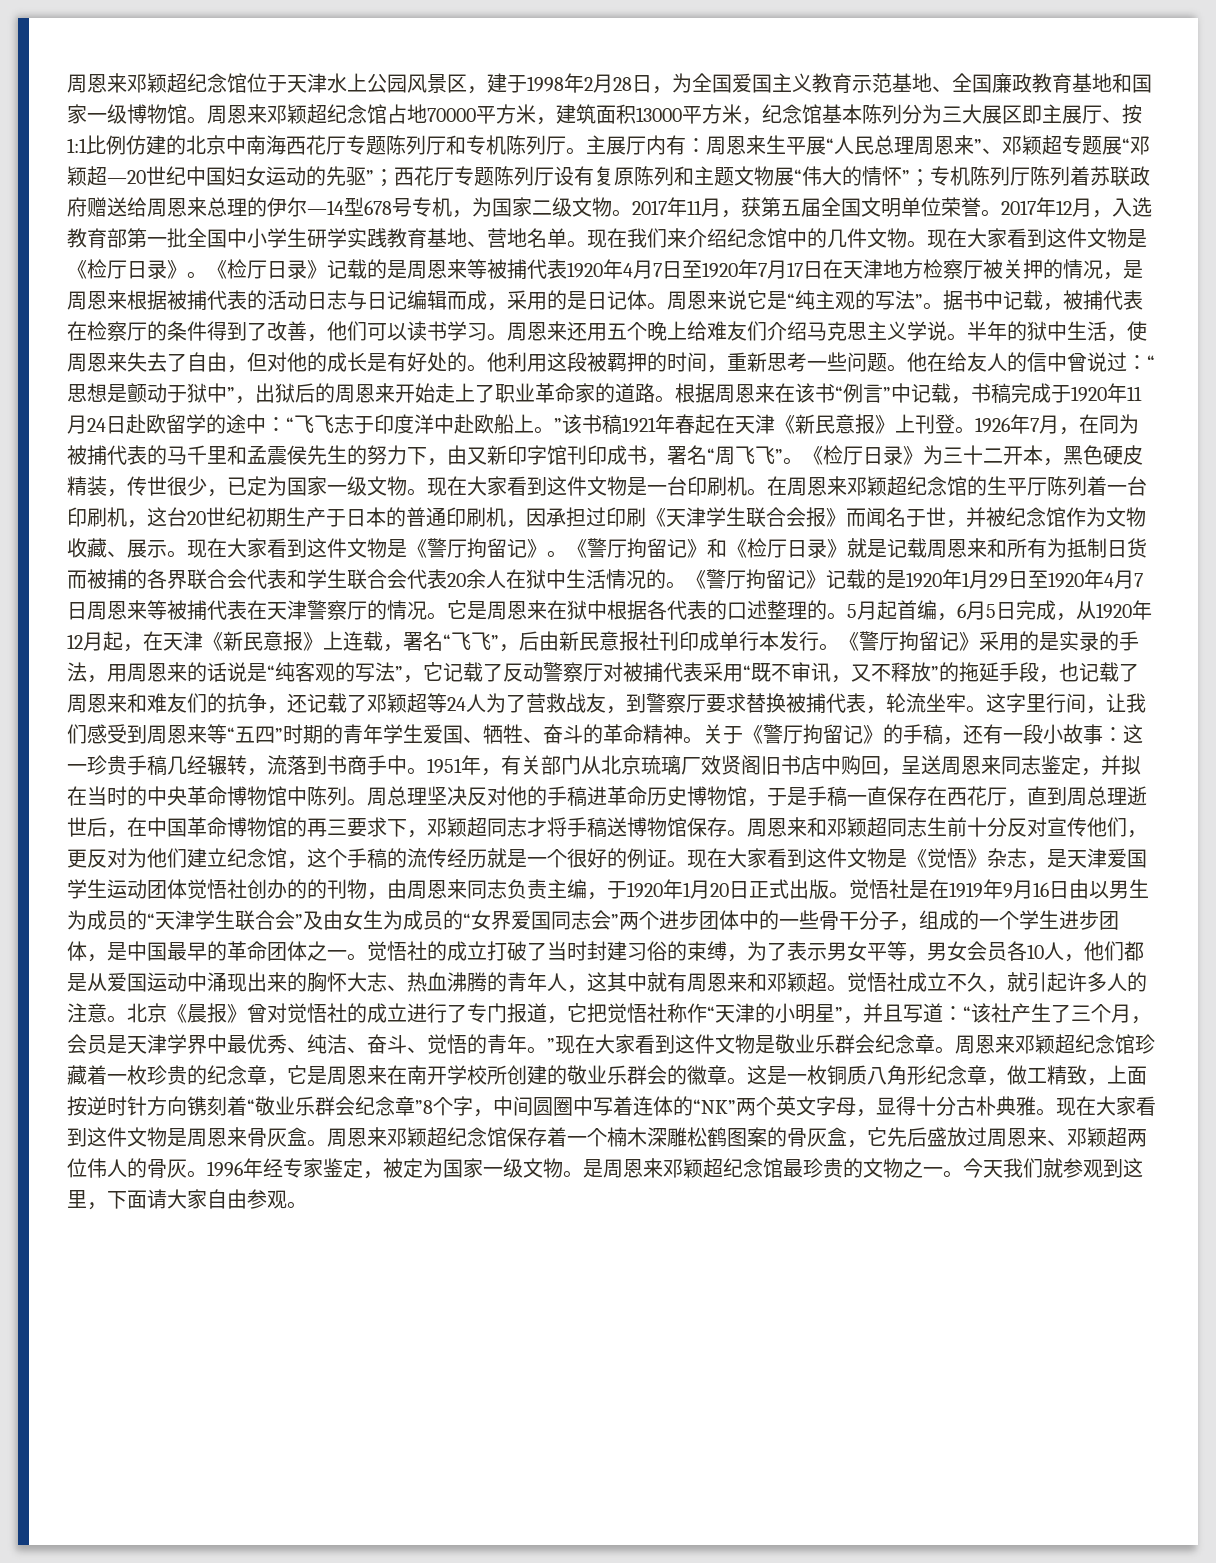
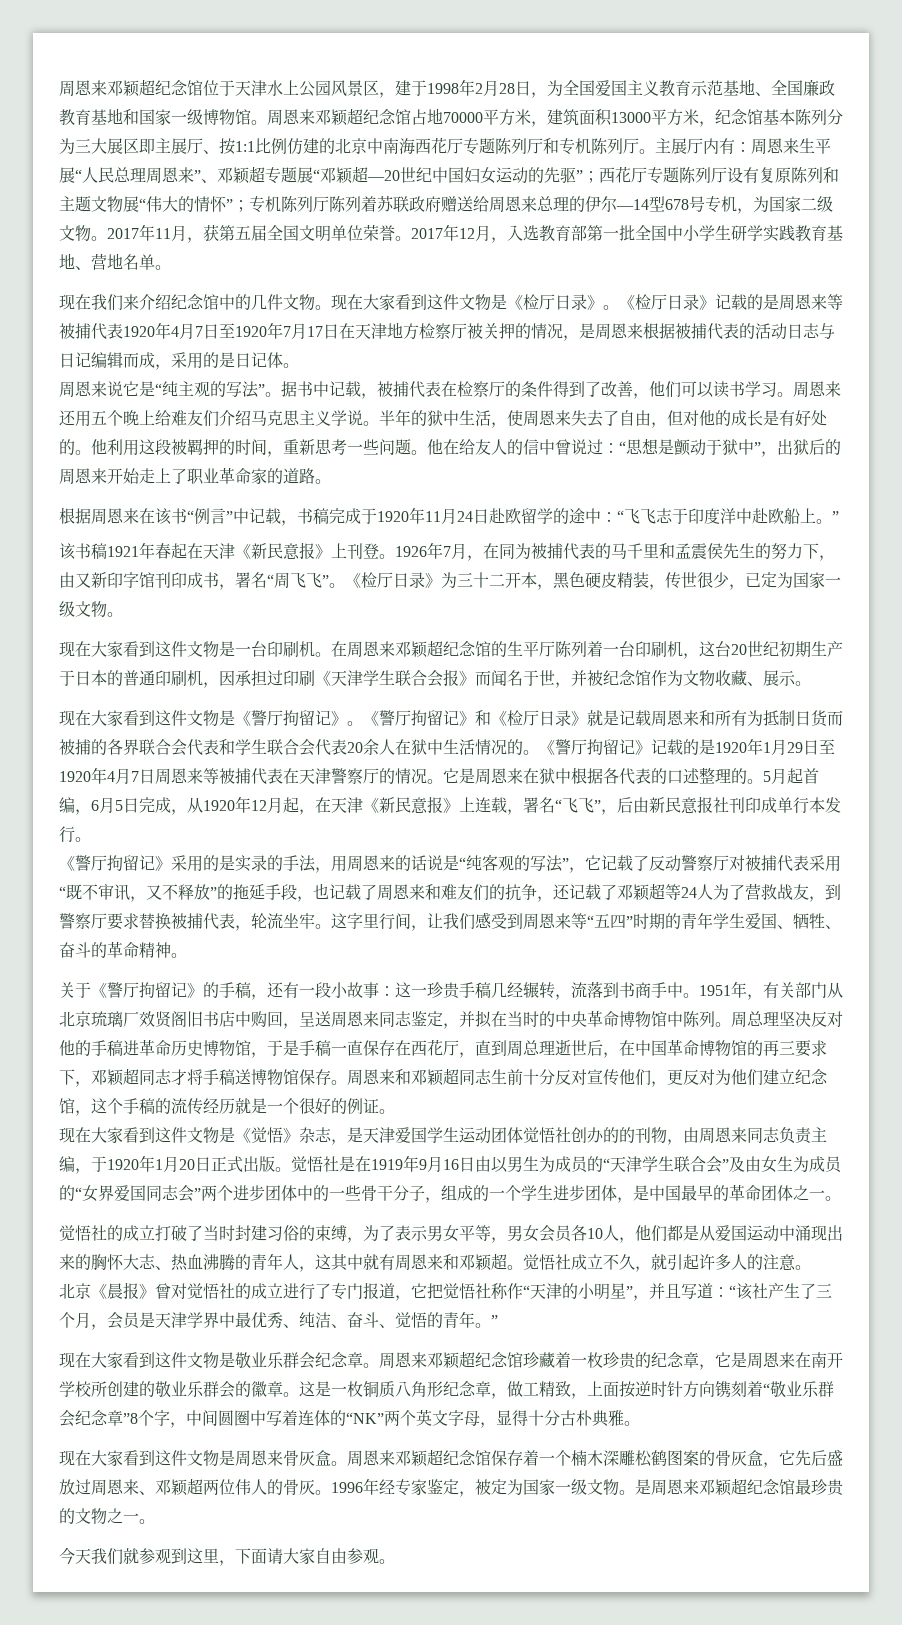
(587, 244) none -> (171, 267) //
(667, 306) none -> (299, 365) //
(675, 399) none -> (331, 481) //
(562, 425) none -> (839, 516) //
(427, 492) none -> (123, 614) //
(187, 554) none -> (811, 683) //
(839, 647) none -> (91, 839) //
(703, 740) none -> (187, 955) //
(687, 864) none -> (395, 1111) //
(367, 957) none -> (841, 1198) //
(127, 1019) none -> (811, 1267) //
(555, 1045) none -> (498, 1320) //
(1056, 1112) none -> (640, 1423) //
(963, 1174) none -> (155, 1521) //

